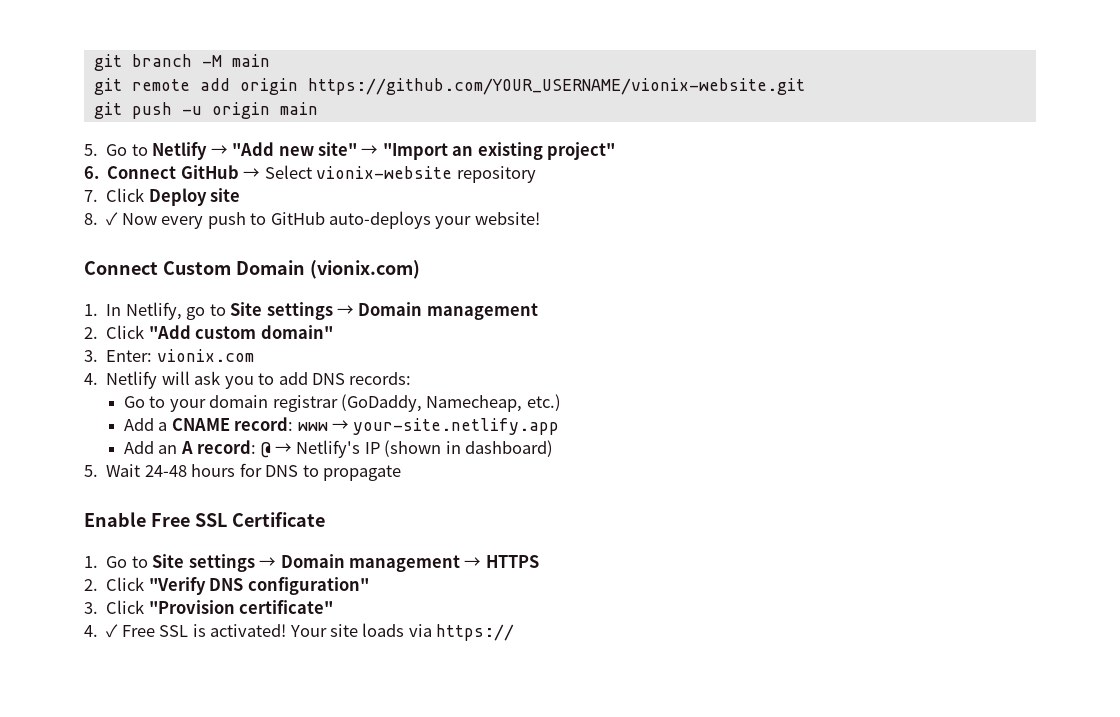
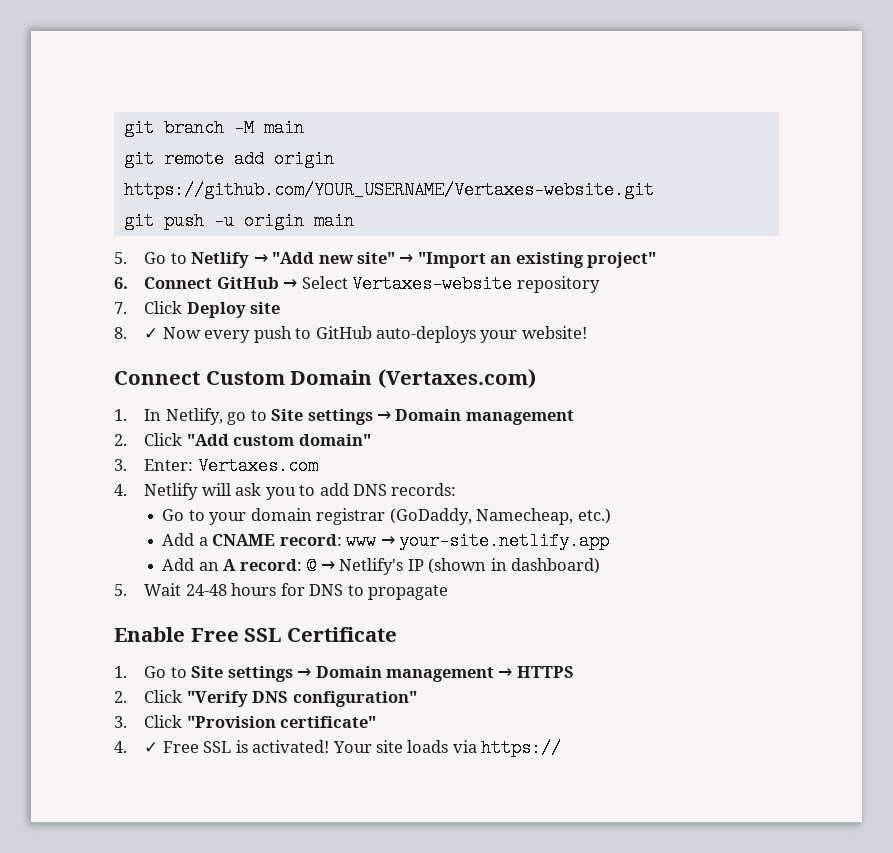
[307,78,805,95] https://github.com/YOUR_USERNAME/vionix-website.git -> [123,181,654,199] https://github.com/YOUR_USERNAME/Vertaxes-website.git
[316,166,453,179] vionix-website -> [352,275,513,293] Vertaxes-website
[309,260,420,279] (vionix.com) -> [377,369,536,388] (Vertaxes.com)
[156,349,254,362] vionix.com -> [197,457,318,475] Vertaxes.com

